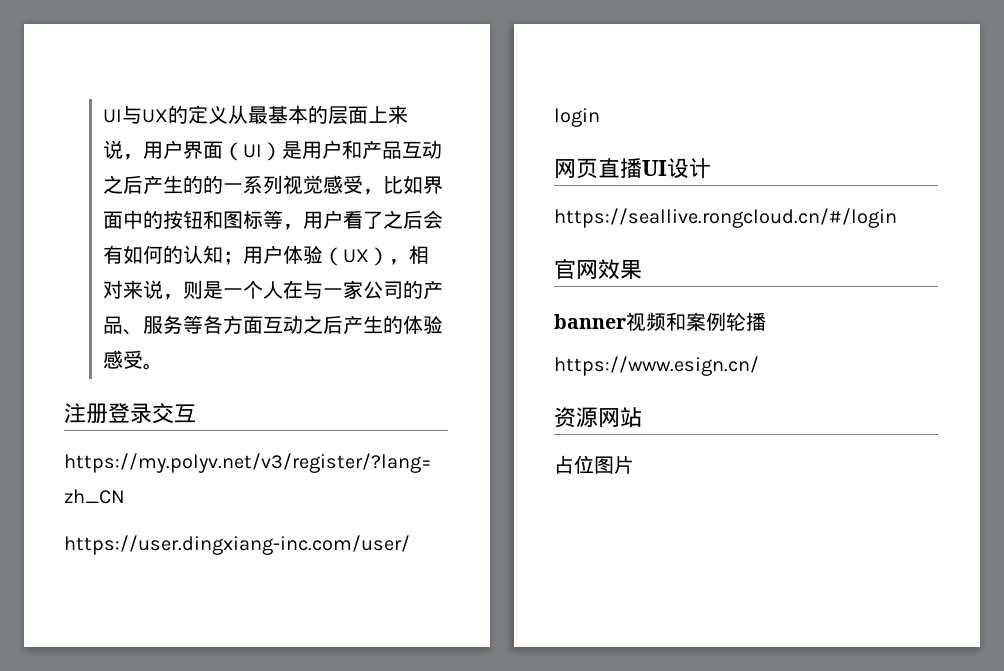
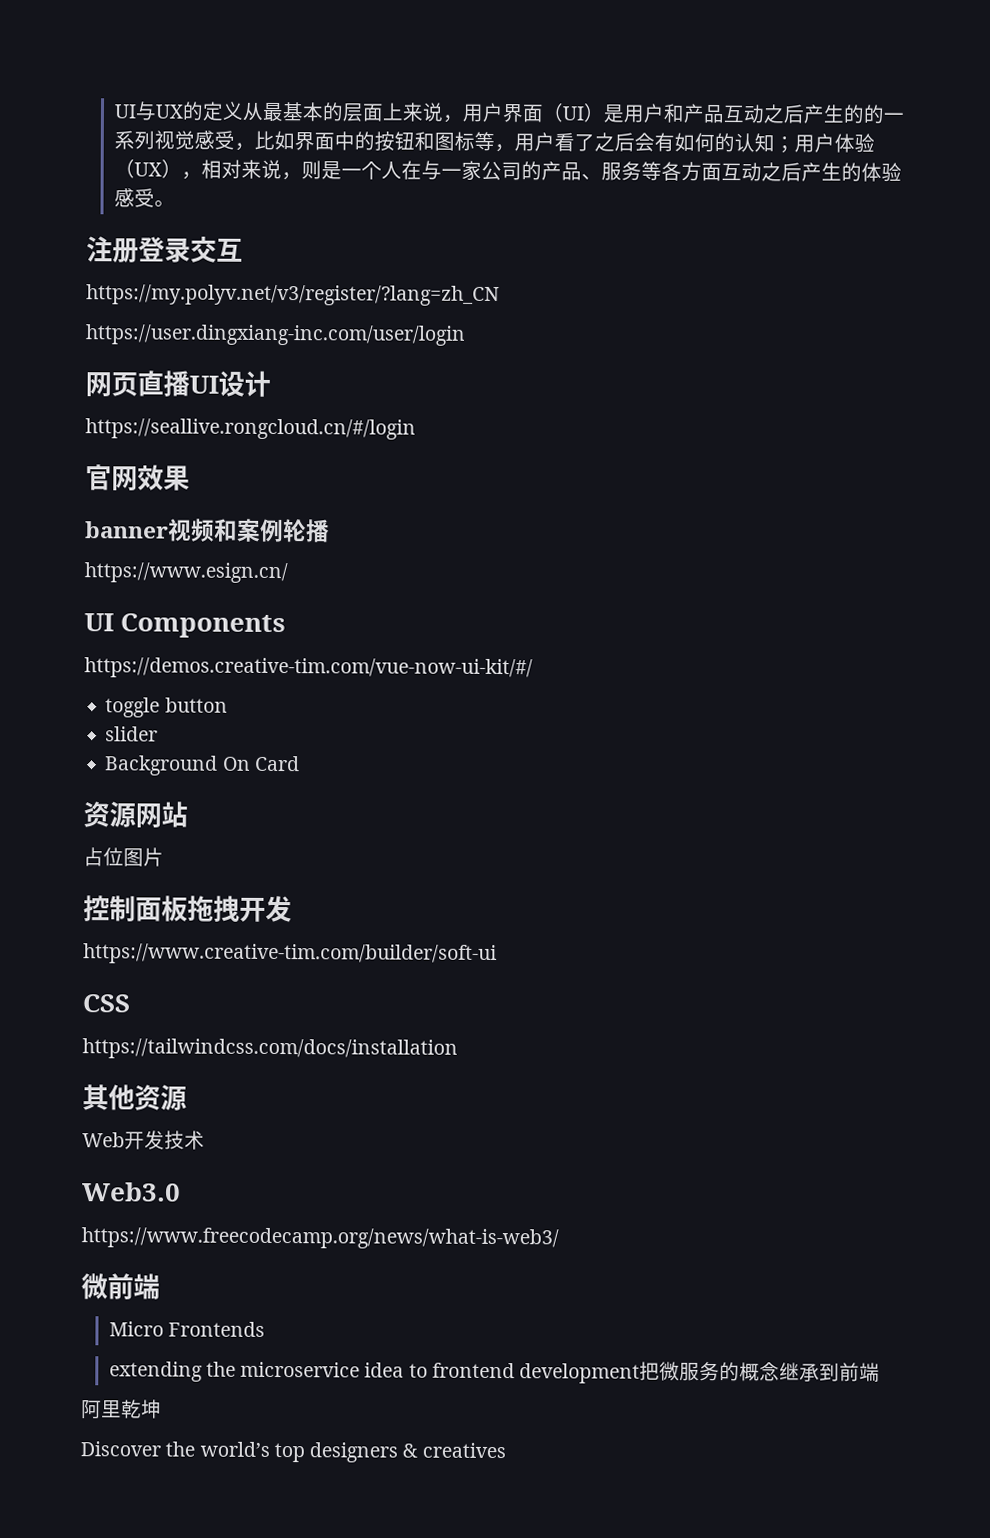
[554,407,642,428] [554,455,634,474] 资源网站 // 占位图片 -> [84,613,287,639] [84,657,533,680] [105,697,228,718] [105,726,159,742] [104,755,300,776] [83,801,188,828] [83,847,164,867] [83,895,292,923] [83,943,497,966] [82,994,130,1013] [82,1038,458,1060] [82,1084,187,1111] [82,1130,205,1150] [82,1182,181,1202] [81,1227,559,1250] [81,1273,160,1300] [108,1321,265,1337] [108,1361,881,1384] [81,1399,162,1420] [80,1441,506,1463] UI Components // https://demos.creative-tim.com/vue-now-ui-kit/#/ // toggle button // slider // Background On Card // 资源网站 // 占位图片 // 控制面板拖拽开发 // https://www.creative-tim.com/builder/soft-ui // CSS // https://tailwindcss.com/docs/installation // 其他资源 // Web开发技术 // Web3.0 // https://www.freecodecamp.org/news/what-is-web3/ // 微前端 // Micro Frontends // extending the microservice idea to frontend development把微服务的概念继承到前端 // 阿里乾坤 // Discover the world’s top designers & creatives

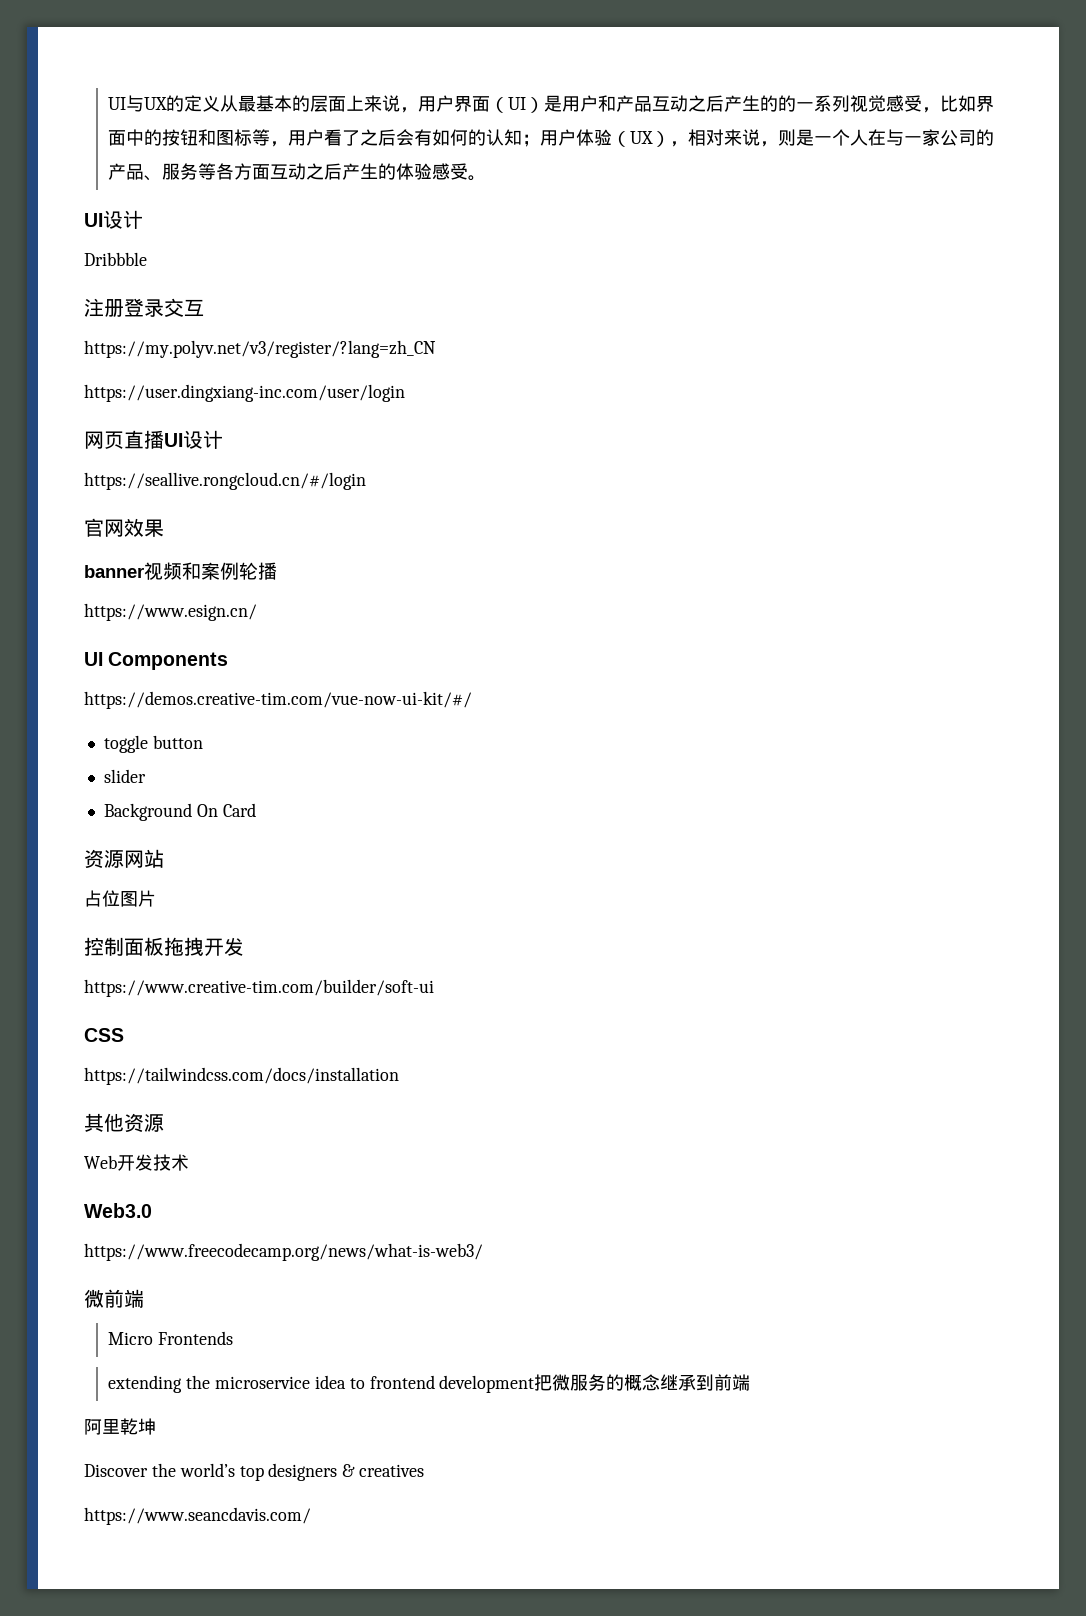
(175, 203) none -> [84,210,143,229] [84,252,147,266] // UI设计 // Dribbble
(506, 1450) none -> [84,1507,311,1525] // https://www.seancdavis.com/

